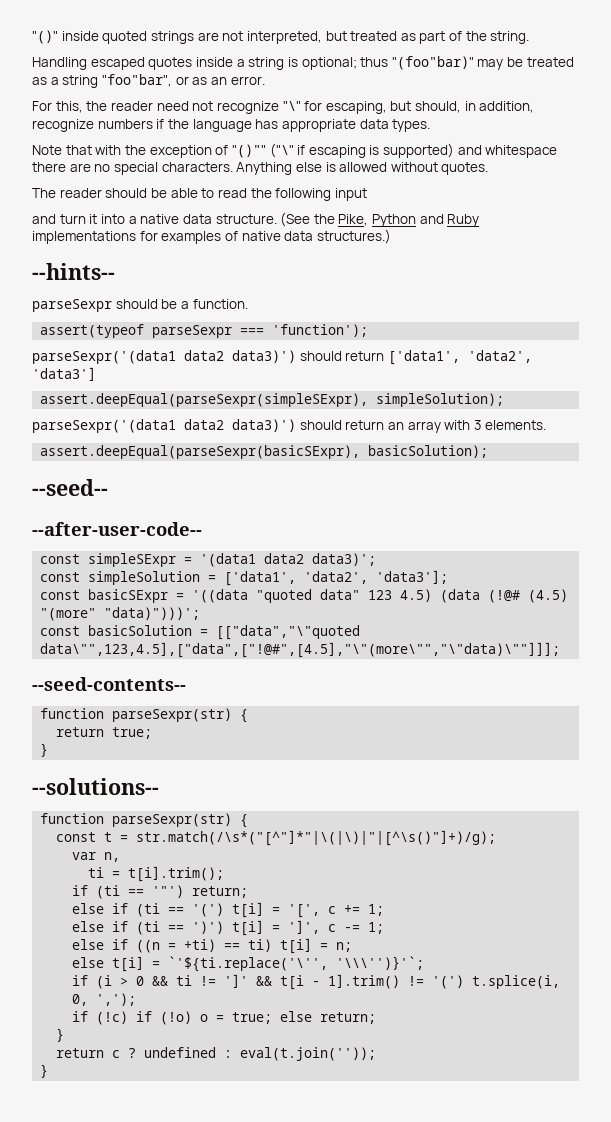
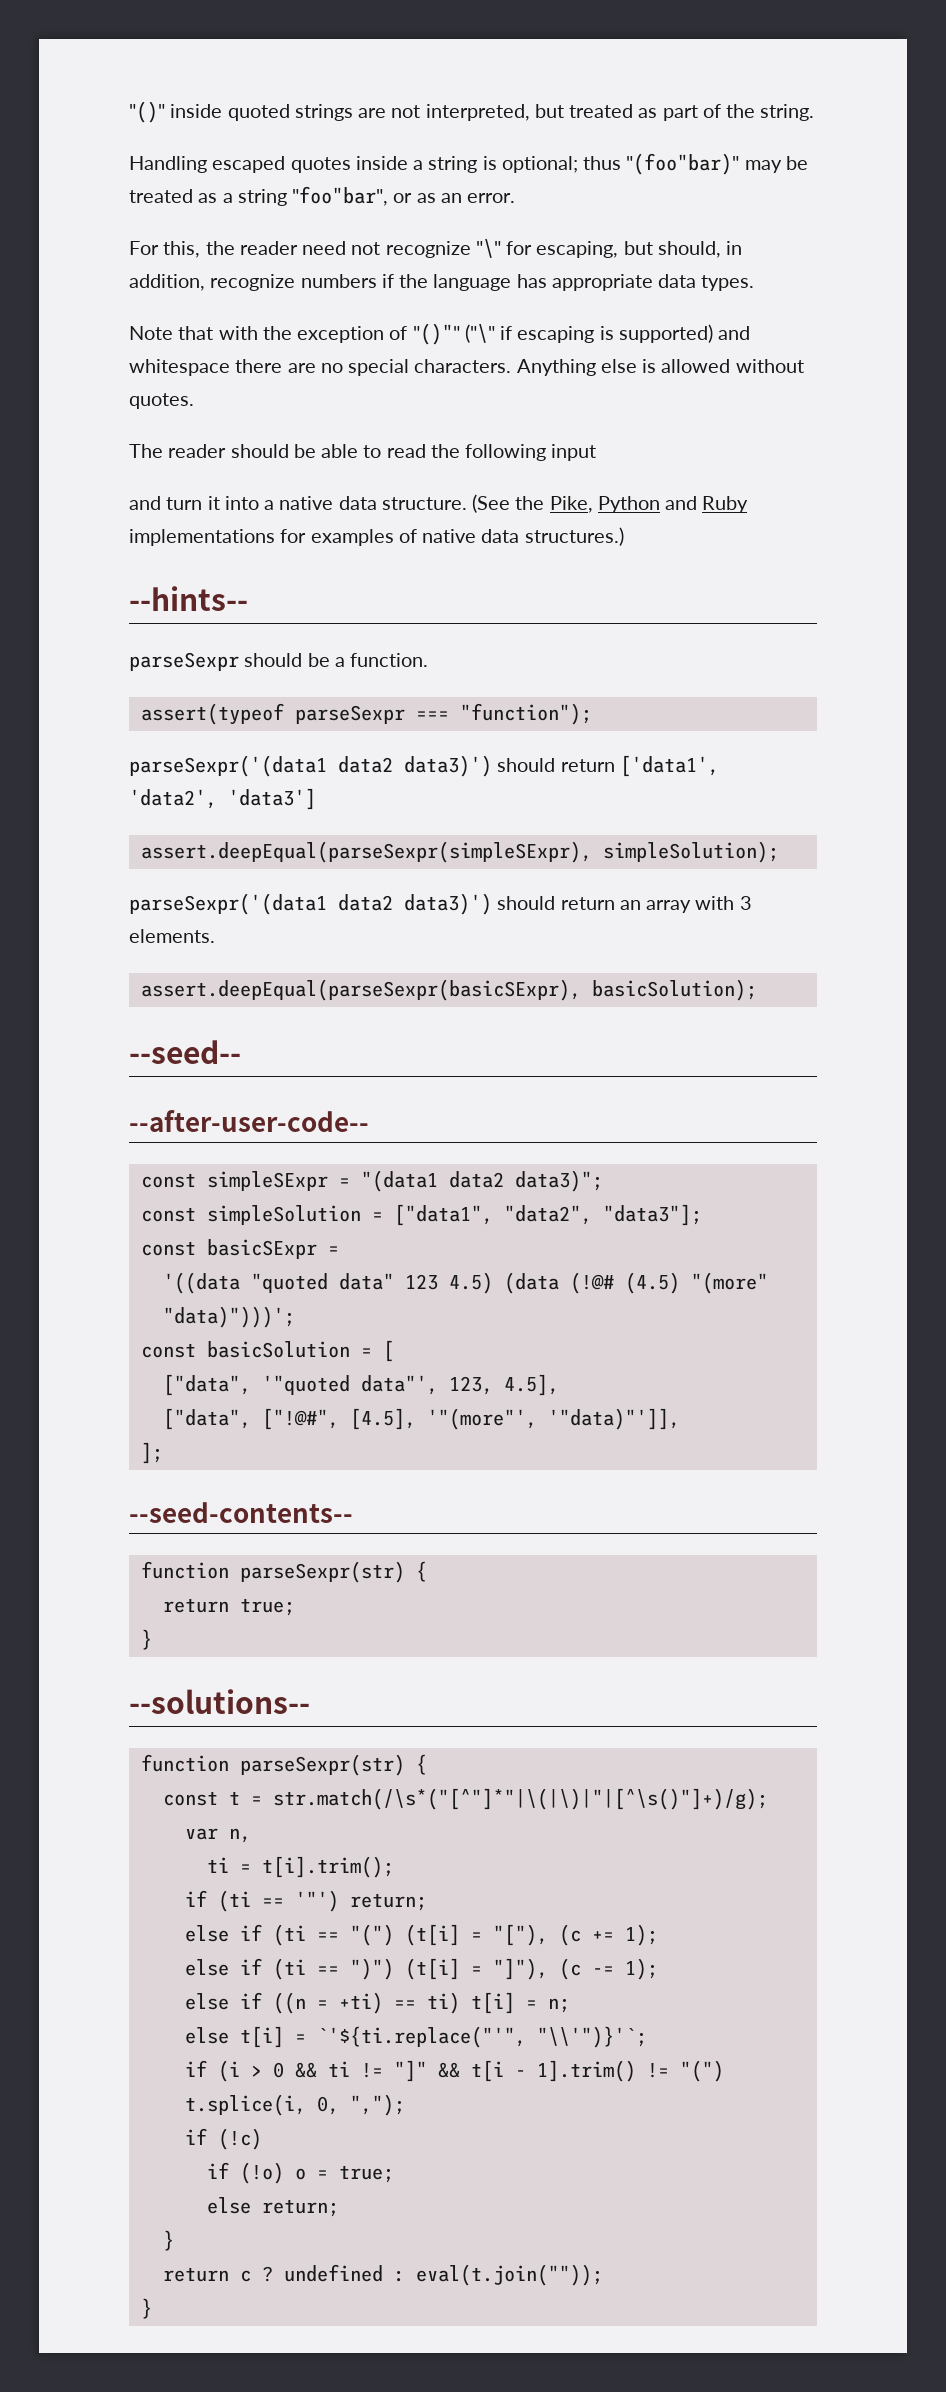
[272,324,369,337] 'function'); -> [459,703,592,725] "function");
[200,553,377,567] '(data1 data2 data3)'; -> [360,1170,603,1192] "(data1 data2 data3)";
[224,570,449,586] ['data1', 'data2', 'data3']; -> [393,1204,702,1226] ["data1", "data2", "data3"];
(185, 596) none -> (339, 1250) //
[216,625,361,640] [40,642,561,658] [["data","\"quoted data\"",123,4.5],["data",["!@#",[4.5],"\"(more\"","\"data)\""]]]; -> [382,1340,394,1362] [162,1374,559,1396] [162,1408,680,1430] [140,1442,163,1464] [ // ["data", '"quoted data"', 123, 4.5], // ["data", ["!@#", [4.5], '"(more"', '"data)"']], // ];
[192,902,385,918] [72,920,385,936] '(') t[i] = '[', c += 1; // else if (ti == ')') t[i] = ']', c -= 1; -> [349,1924,658,1946] [184,1958,658,1980] "(") (t[i] = "["), (c += 1); // else if (ti == ")") (t[i] = "]"), (c -= 1);
[168,956,425,972] `'${ti.replace('\'', '\\\'')}'`; -> [316,2026,647,2048] `'${ti.replace("'", "\\'")}'`;
[224,974,249,988] ']' -> [393,2060,427,2082] "]"
[432,975,465,989] '(') -> [679,2060,724,2082] "(")
[96,993,137,1006] ','); -> [349,2094,405,2116] ",");
(129, 1018) none -> (262, 2139) //
(273, 1018) none -> (394, 2174) //
[240,1047,377,1061] eval(t.join('')); -> [415,2264,603,2286] eval(t.join(""));

